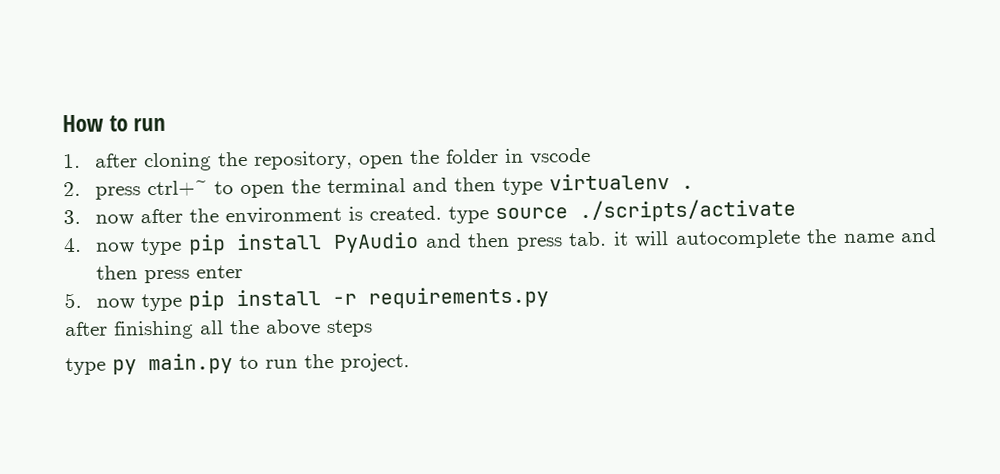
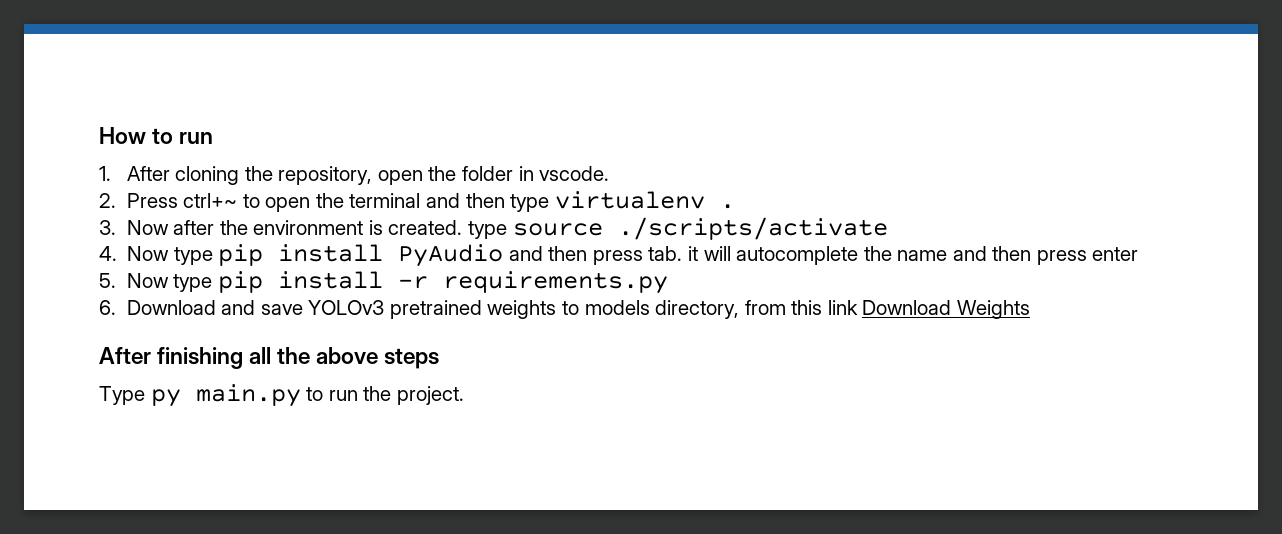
[93,153,138,168] after -> [126,166,170,181] After
[528,147,591,165] vscode -> [539,166,610,181] vscode.
[94,186,141,200] press -> [126,193,178,208] Press
[94,214,134,226] now -> [126,220,169,235] Now
[95,242,135,254] now -> [127,246,170,261] Now
[95,298,135,310] now -> [126,273,169,288] Now
[64,321,108,337] after -> [99,300,1030,319] [99,347,151,364] 6. Download and save YOLOv3 pretrained weights to models directory, from this link Download Weights // After
[65,357,106,376] type -> [99,386,145,405] Type

